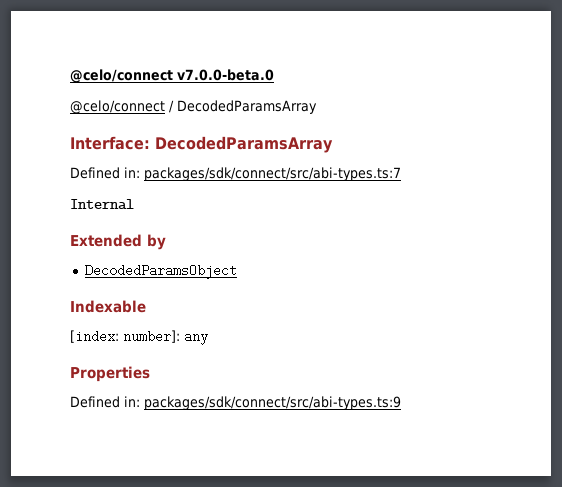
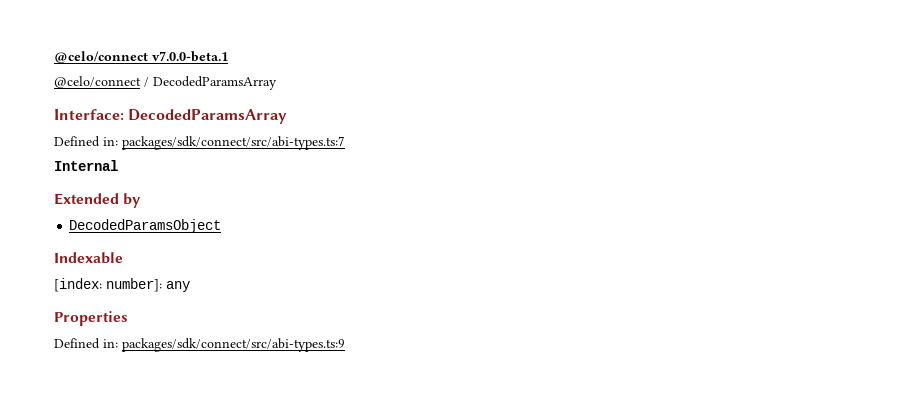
[70,69,274,83] @celo/connect v7.0.0-beta.0 -> [54,51,228,63] @celo/connect v7.0.0-beta.1

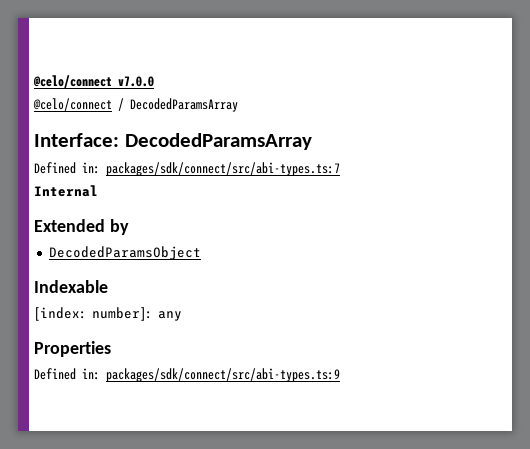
[54,51,228,63] @celo/connect v7.0.0-beta.1 -> [33,75,154,88] @celo/connect v7.0.0

